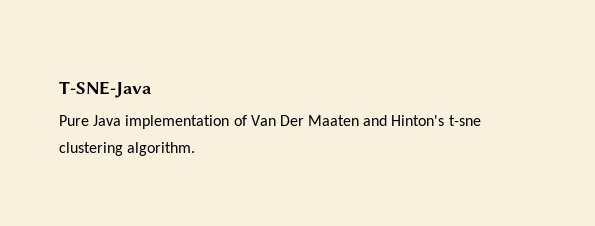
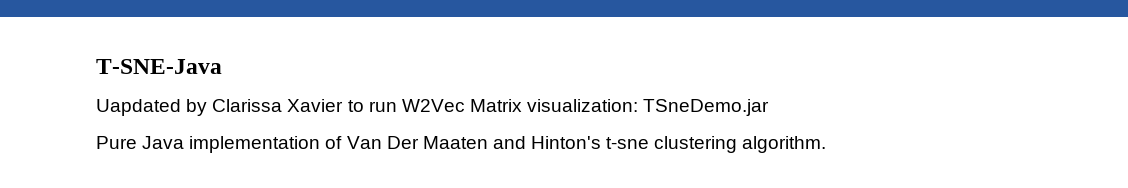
(152, 89) none -> [96,99,770,116] // Uapdated by Clarissa Xavier to run W2Vec Matrix visualization: TSneDemo.jar

